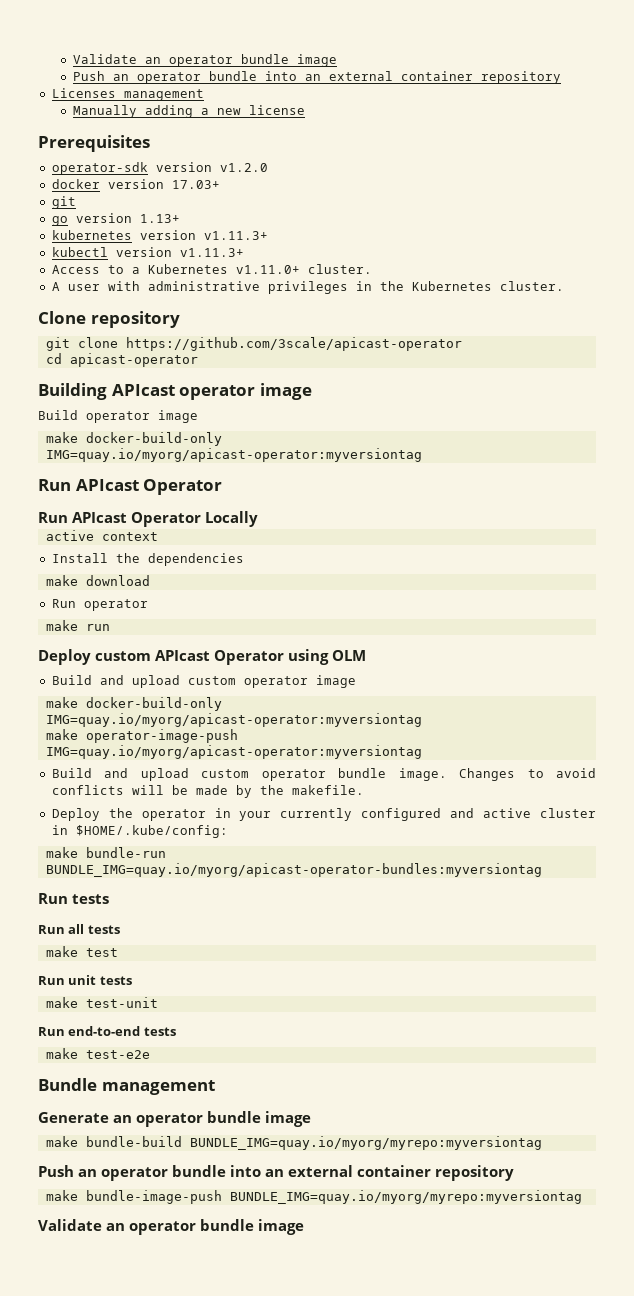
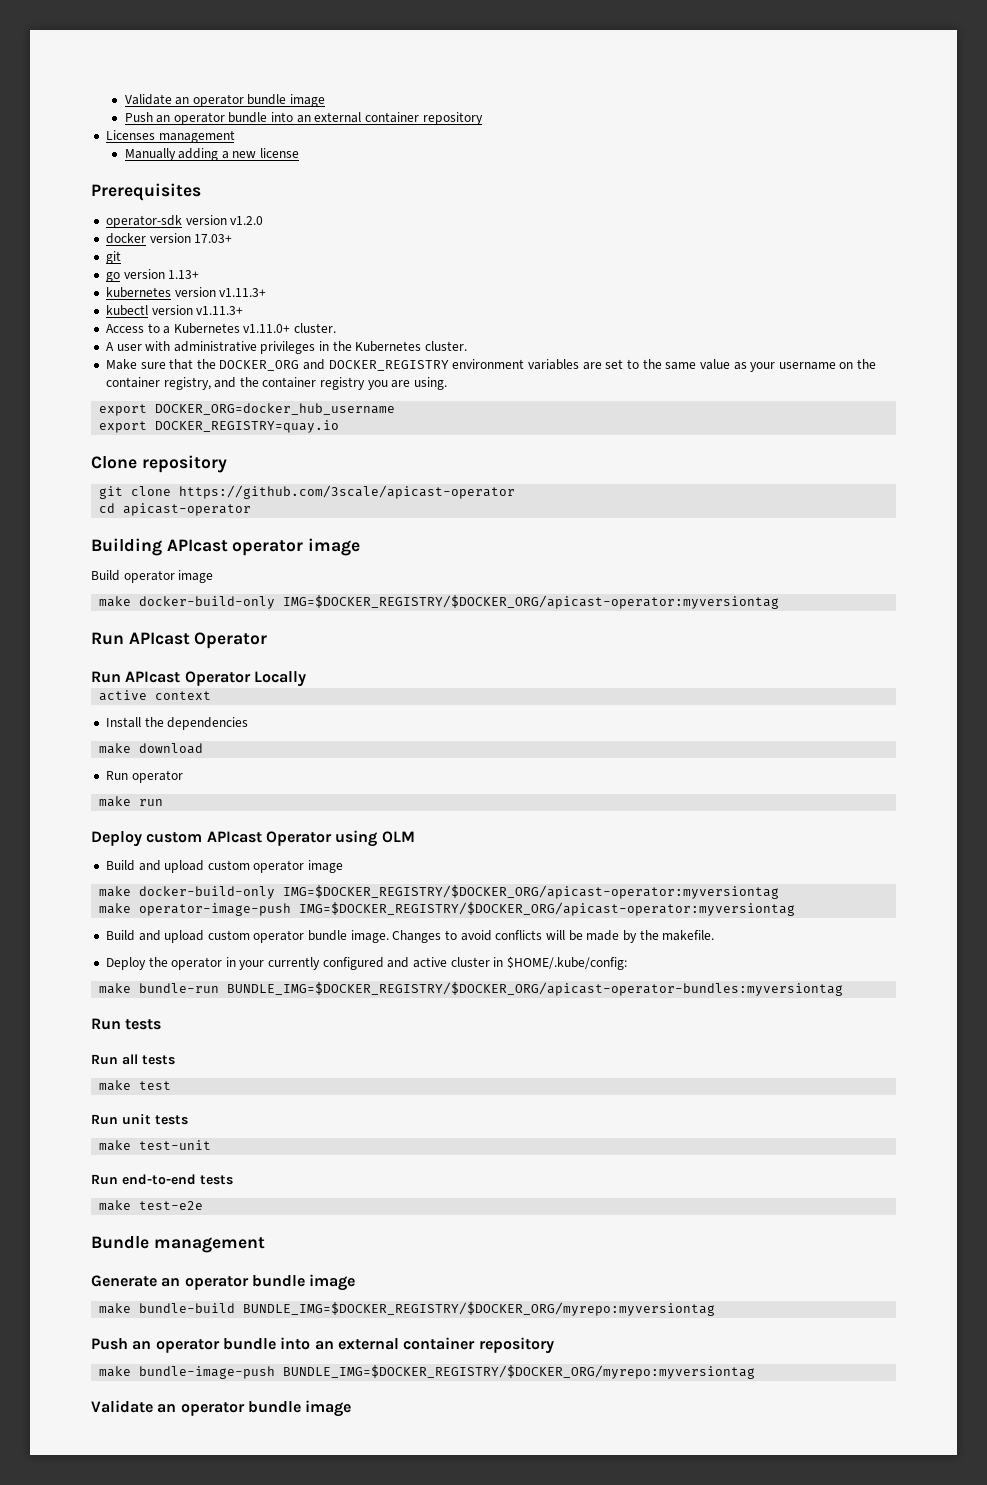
(564, 286) none -> [105,359,877,372] [105,377,448,390] [99,403,396,416] [99,420,340,433] // Make sure that the DOCKER_ORG and DOCKER_REGISTRY environment variables are set to the same value as your username on the container registry, and the container registry you are using. // export DOCKER_ORG=docker_hub_username // export DOCKER_REGISTRY=quay.io
[45,448,422,462] IMG=quay.io/myorg/apicast-operator:myversiontag -> [283,595,780,609] IMG=$DOCKER_REGISTRY/$DOCKER_ORG/apicast-operator:myversiontag
[45,713,422,727] IMG=quay.io/myorg/apicast-operator:myversiontag -> [283,885,780,899] IMG=$DOCKER_REGISTRY/$DOCKER_ORG/apicast-operator:myversiontag
[45,745,422,759] IMG=quay.io/myorg/apicast-operator:myversiontag -> [299,902,796,916] IMG=$DOCKER_REGISTRY/$DOCKER_ORG/apicast-operator:myversiontag
[45,863,542,877] BUNDLE_IMG=quay.io/myorg/apicast-operator-bundles:myversiontag -> [227,982,844,996] BUNDLE_IMG=$DOCKER_REGISTRY/$DOCKER_ORG/apicast-operator-bundles:myversiontag
[189,1136,542,1150] BUNDLE_IMG=quay.io/myorg/myrepo:myversiontag -> [243,1302,716,1316] BUNDLE_IMG=$DOCKER_REGISTRY/$DOCKER_ORG/myrepo:myversiontag
[229,1190,582,1204] BUNDLE_IMG=quay.io/myorg/myrepo:myversiontag -> [283,1365,756,1379] BUNDLE_IMG=$DOCKER_REGISTRY/$DOCKER_ORG/myrepo:myversiontag

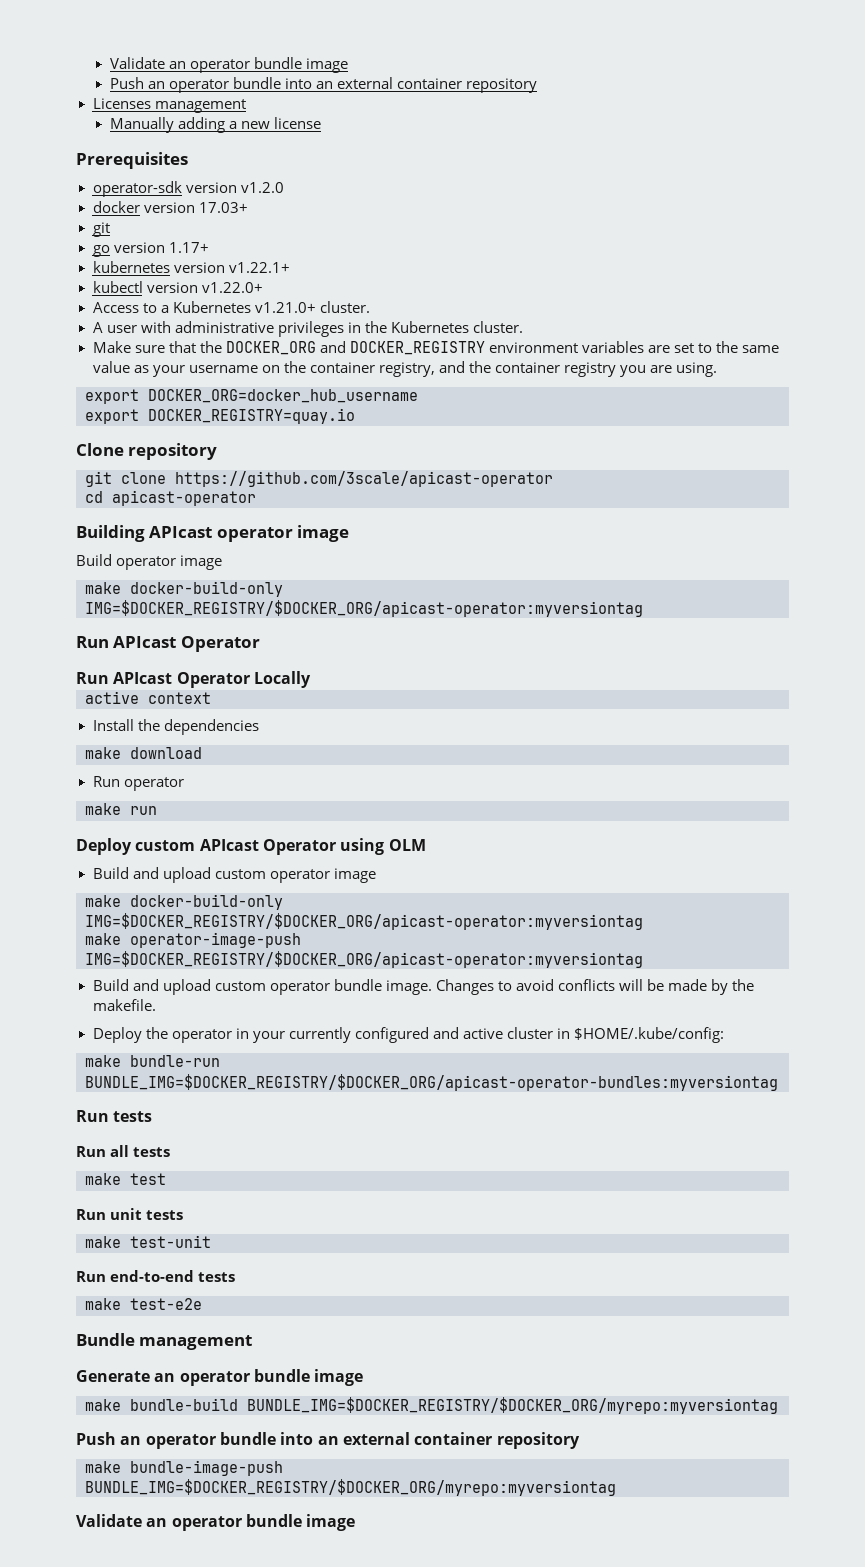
[168,270,200,279] 1.13+ -> [168,242,209,253] 1.17+
[219,288,267,297] v1.11.3+ -> [228,262,290,273] v1.22.1+
[196,306,244,315] v1.11.3+ -> [201,282,263,293] v1.22.0+
[243,324,291,333] v1.11.0+ -> [254,302,316,313] v1.21.0+

